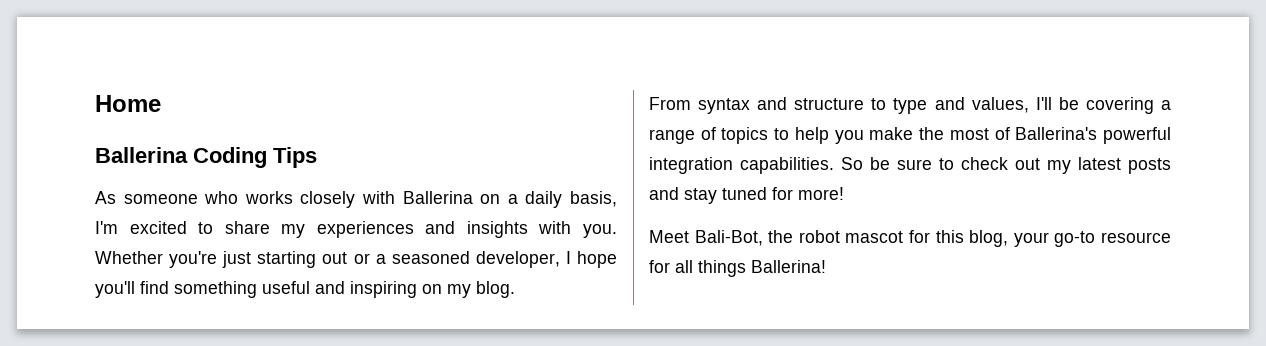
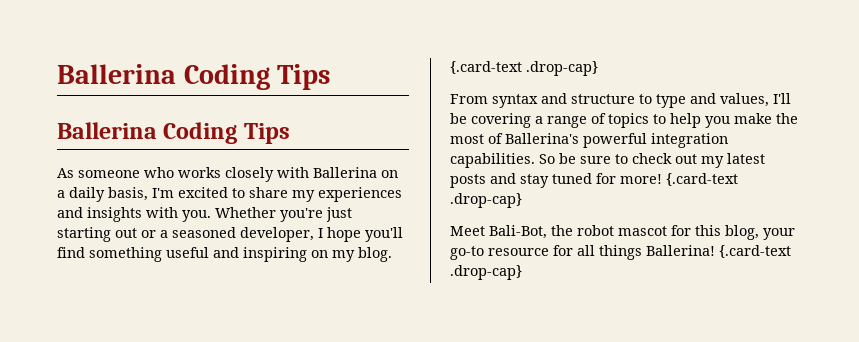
[95,95,161,112] Home -> [57,64,331,90] Ballerina Coding Tips
(515, 289) none -> [450,61,598,76] {.card-text .drop-cap}
(844, 193) none -> [666,173,738,186] [450,193,522,208] {.card-text .drop-cap}
(826, 266) none -> [719,245,791,258] [450,265,522,280] {.card-text .drop-cap}

